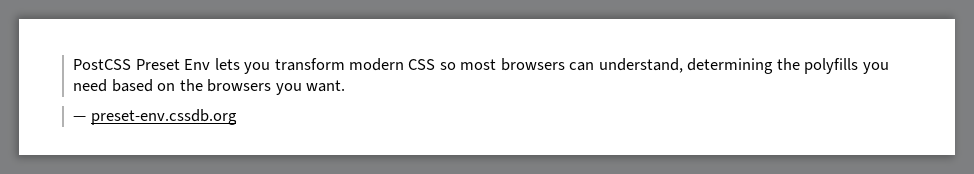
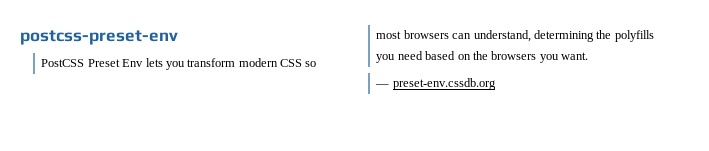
(73, 64) none -> [20,30,178,45] postcss-preset-env //

